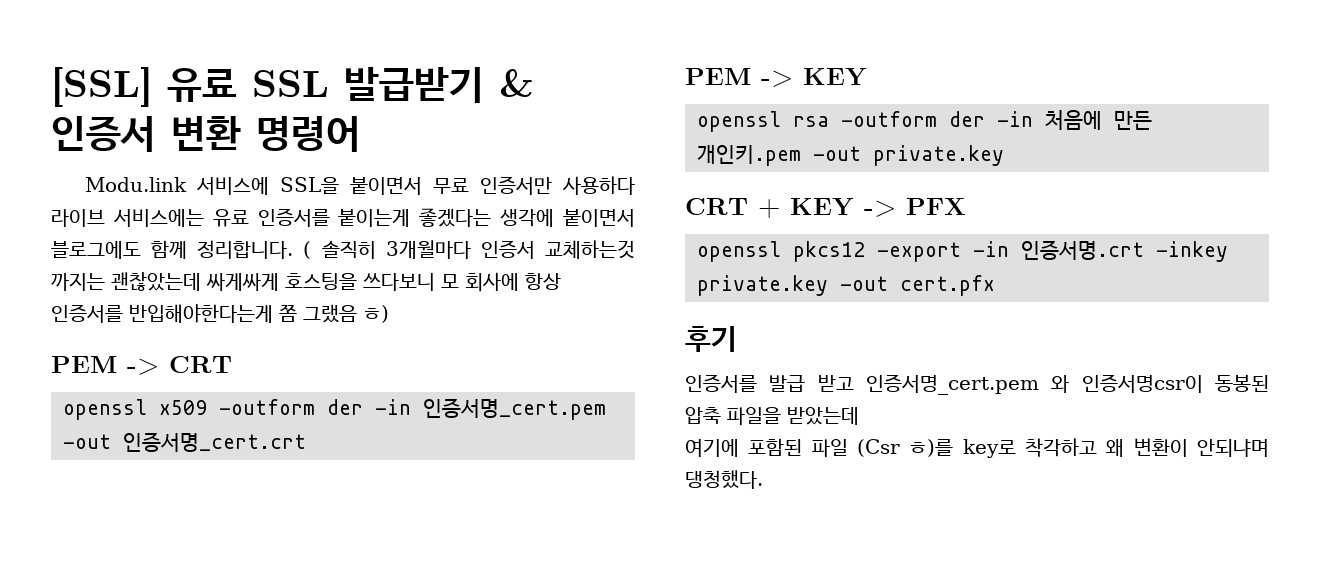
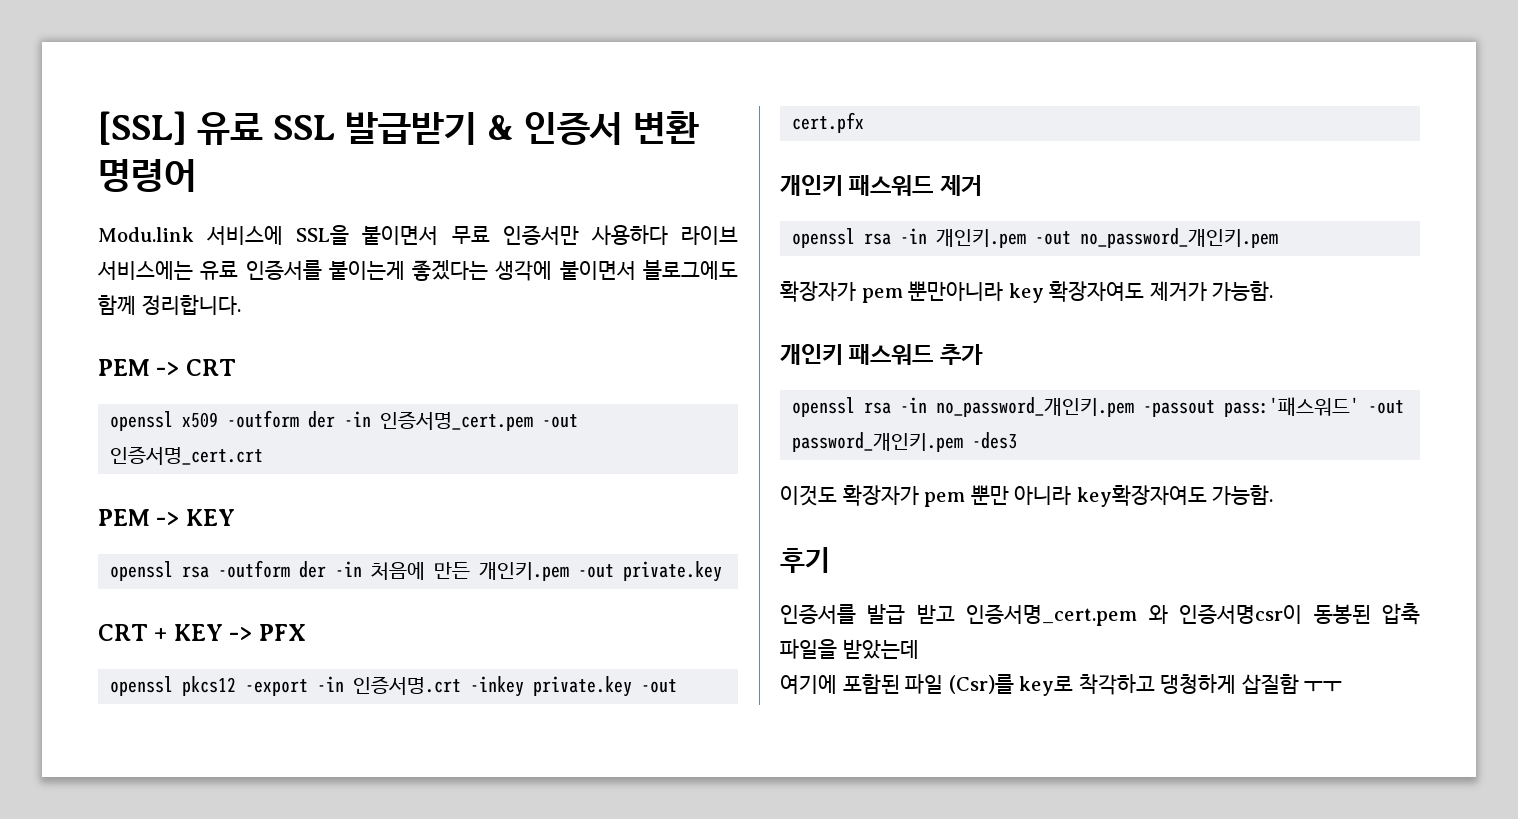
[303,240,636,259] [51,272,561,292] [51,304,389,323] ( 솔직히 3개월마다 인증서 교체하는것 까지는 괜찮았는데 싸게싸게 호스팅을 쓰다보니 모 회사에 항상 인증서를 반입해야한다는게 쫌 그랬음 ㅎ) -> (241, 304) none
(995, 285) none -> [780,175,982,196] [792,228,1279,248] [780,281,1274,303] [780,344,983,365] [792,397,1405,417] [792,432,1018,452] [780,485,1274,507] // 개인키 패스워드 제거 // openssl rsa -in 개인키.pem -out no_password_개인키.pem // 확장자가 pem 뿐만아니라 key 확장자여도 제거가 가능함. // 개인키 패스워드 추가 // openssl rsa -in no_password_개인키.pem -passout pass:'패스워드' -out password_개인키.pem -des3 // 이것도 확장자가 pem 뿐만 아니라 key확장자여도 가능함.
[857,438,1269,458] [685,470,763,489] (Csr ㅎ)를 key로 착각하고 왜 변환이 안되냐며 댕청했다. -> [948,674,1343,696] (Csr)를 key로 착각하고 댕청하게 삽질함 ㅜㅜ

